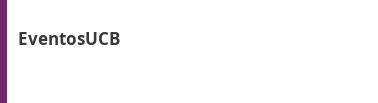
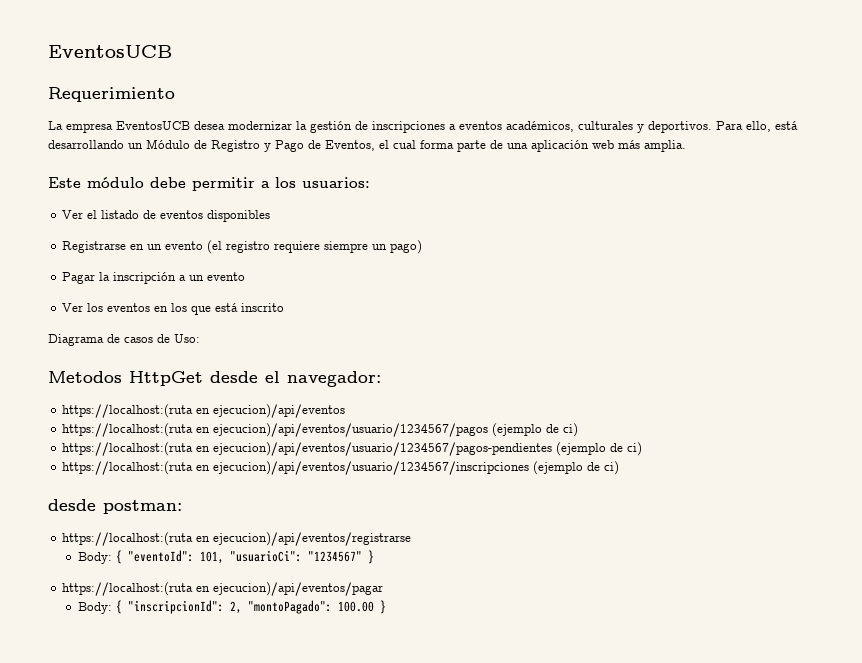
[18,32,120,45] EventosUCB -> [48,45,172,58] [48,87,175,102] [48,121,798,133] [48,139,686,152] [48,177,370,191] [62,210,271,222] [62,240,423,254] [62,272,246,284] [62,303,285,315] [48,334,200,346] [48,371,381,387] [62,404,346,418] [62,423,579,437] [62,442,643,456] [62,461,620,475] [48,499,182,514] [62,532,412,546] [77,550,374,564] [62,582,384,596] [77,600,386,614] EventosUCB // Requerimiento // La empresa EventosUCB desea modernizar la gestión de inscripciones a eventos académicos, culturales y deportivos. Para ello, está desarrollando un Módulo de Registro y Pago de Eventos, el cual forma parte de una aplicación web más amplia. // Este módulo debe permitir a los usuarios: // Ver el listado de eventos disponibles // Registrarse en un evento (el registro requiere siempre un pago) // Pagar la inscripción a un evento // Ver los eventos en los que está inscrito // Diagrama de casos de Uso: // Metodos HttpGet desde el navegador: // https://localhost:(ruta en ejecucion)/api/eventos // https://localhost:(ruta en ejecucion)/api/eventos/usuario/1234567/pagos (ejemplo de ci) // https://localhost:(ruta en ejecucion)/api/eventos/usuario/1234567/pagos-pendientes (ejemplo de ci) // https://localhost:(ruta en ejecucion)/api/eventos/usuario/1234567/inscripciones (ejemplo de ci) // desde postman: // https://localhost:(ruta en ejecucion)/api/eventos/registrarse // Body: { "eventoId": 101, "usuarioCi": "1234567" } // https://localhost:(ruta en ejecucion)/api/eventos/pagar // Body: { "inscripcionId": 2, "montoPagado": 100.00 }

